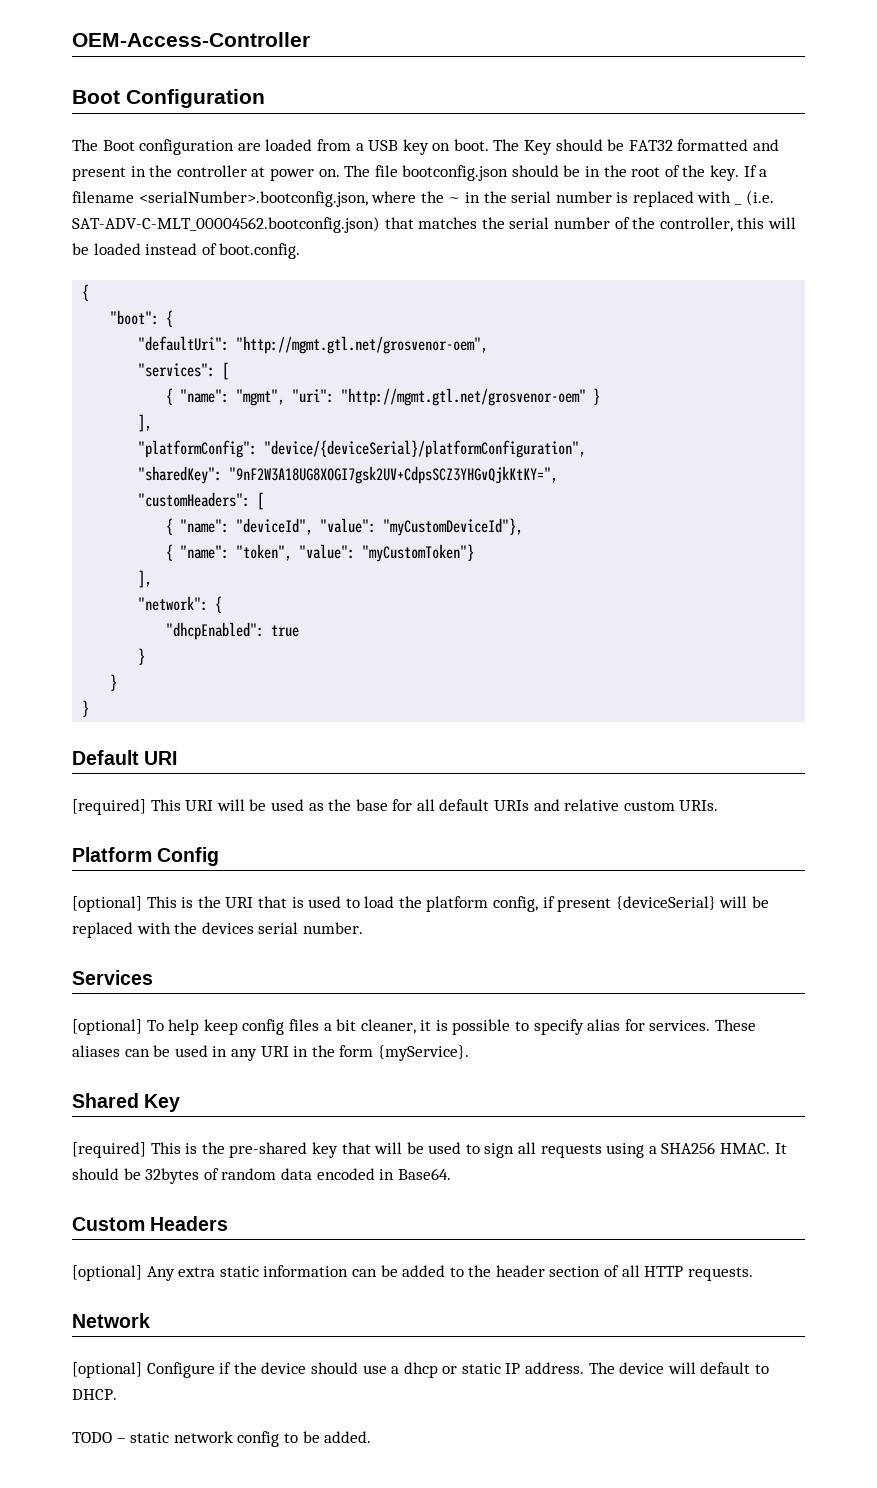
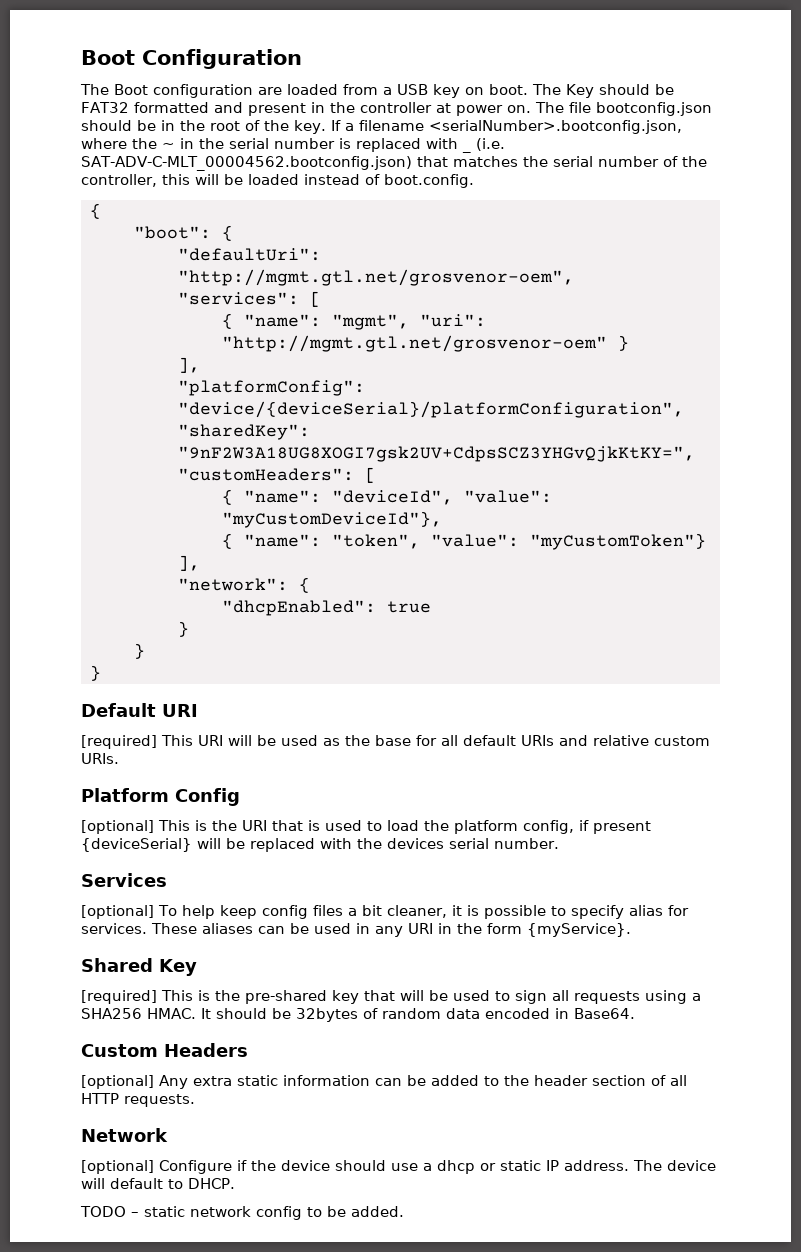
[72,32,310,47] OEM-Access-Controller // -> (81, 57) none

